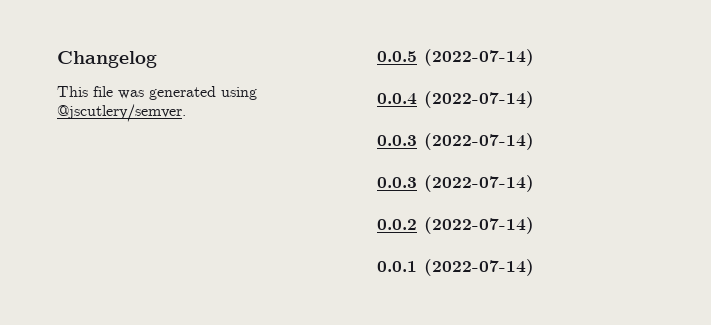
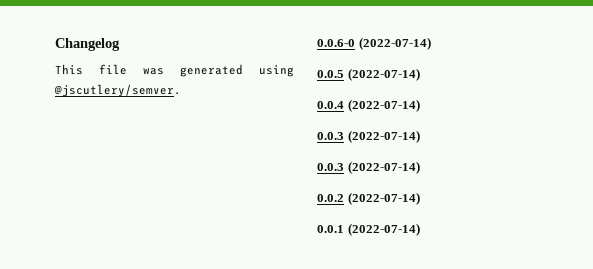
(186, 113) none -> [317,37,431,50] // 0.0.6-0 (2022-07-14)

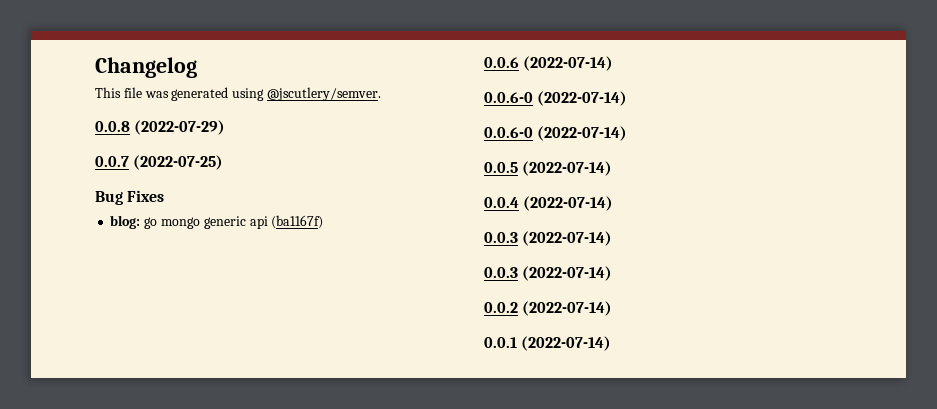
(181, 90) none -> [95,120,226,135] [95,155,224,170] [95,190,165,205] [110,215,324,229] [484,56,614,71] [484,91,628,106] // 0.0.8 (2022-07-29) // 0.0.7 (2022-07-25) // Bug Fixes // blog: go mongo generic api (ba1167f) // 0.0.6 (2022-07-14) // 0.0.6-0 (2022-07-14)

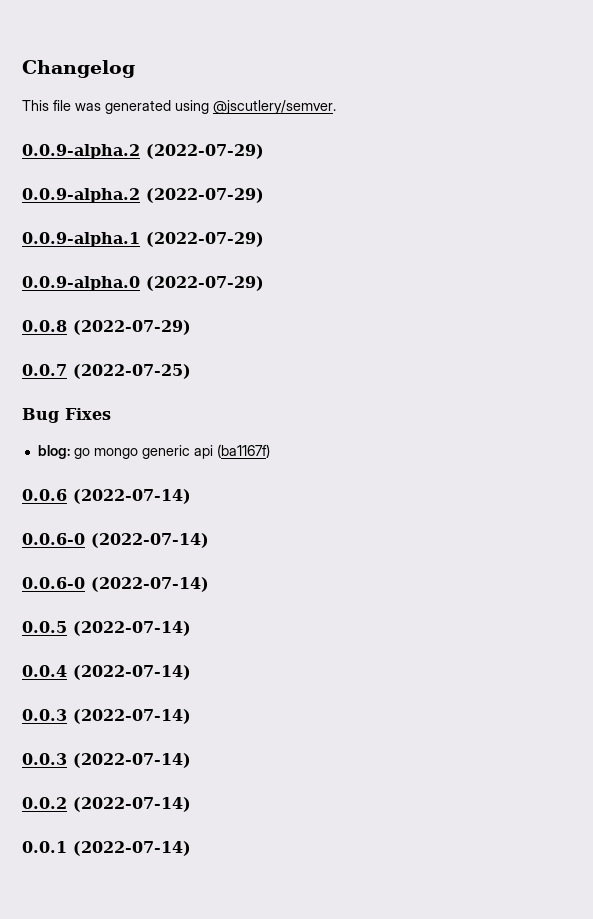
(381, 94) none -> [22,144,264,159] [22,188,264,203] [22,232,264,247] [22,276,264,291] // 0.0.9-alpha.2 (2022-07-29) // 0.0.9-alpha.2 (2022-07-29) // 0.0.9-alpha.1 (2022-07-29) // 0.0.9-alpha.0 (2022-07-29)

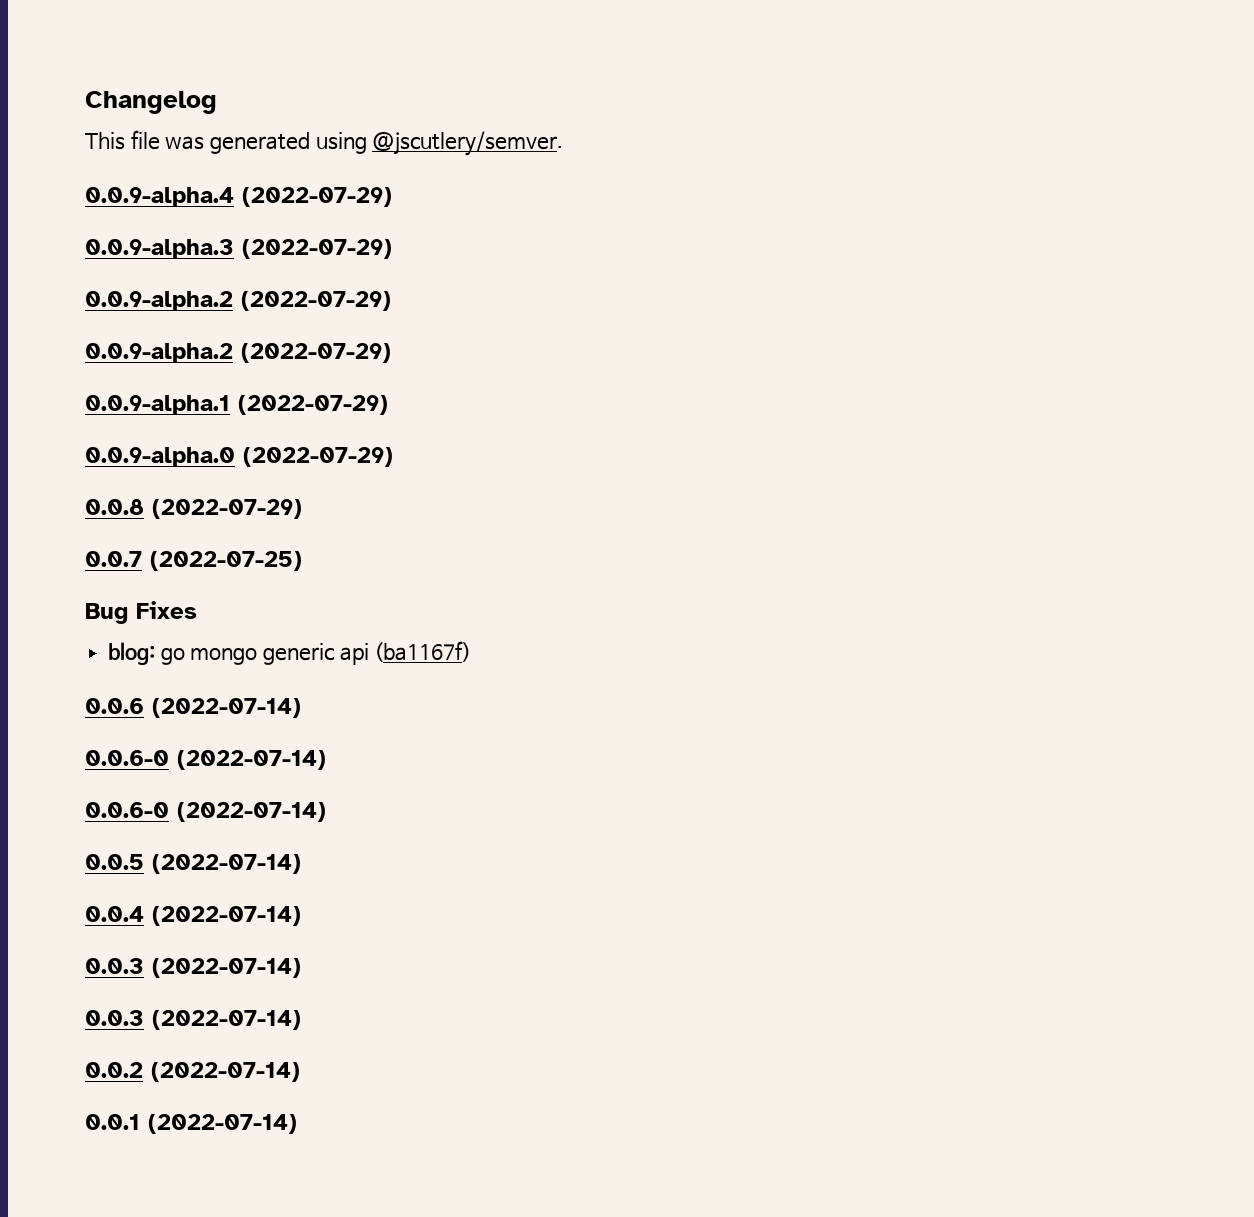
(336, 107) none -> [85,187,392,207] [85,239,392,259] // 0.0.9-alpha.4 (2022-07-29) // 0.0.9-alpha.3 (2022-07-29)

